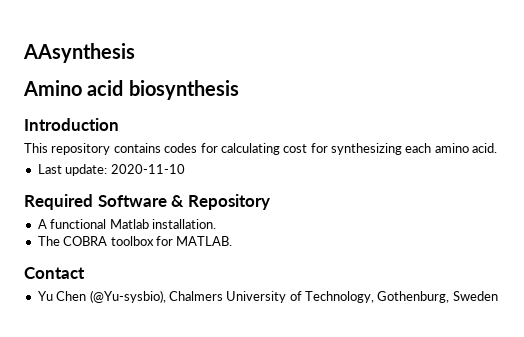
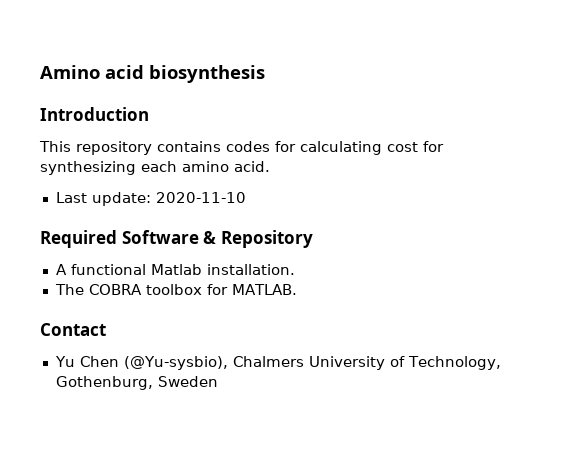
[23,43,135,63] AAsynthesis // -> (40, 72) none

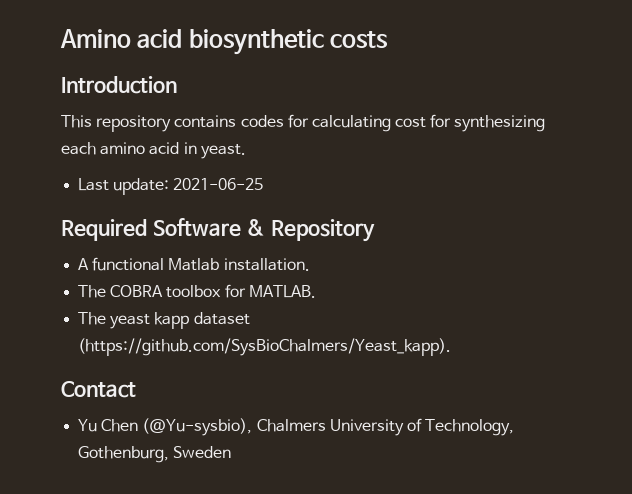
[149,65,265,83] biosynthesis -> [188,29,389,55] biosynthetic costs
[234,161,270,172] acid. -> [149,142,246,159] acid in yeast.
[155,192,246,203] 2020-11-10 -> [173,178,264,190] 2021-06-25
(297, 289) none -> [78,312,250,329] [78,338,452,356] // The yeast kapp dataset (https://github.com/SysBioChalmers/Yeast_kapp).

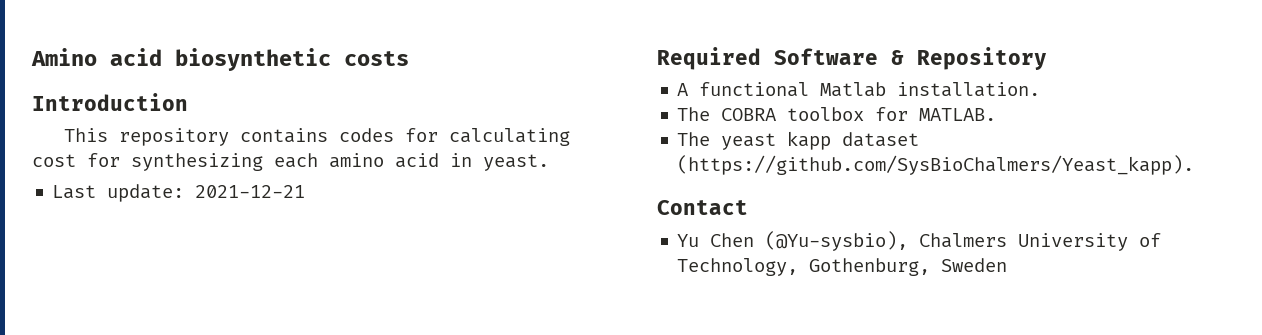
[173,178,264,190] 2021-06-25 -> [195,185,306,198] 2021-12-21

